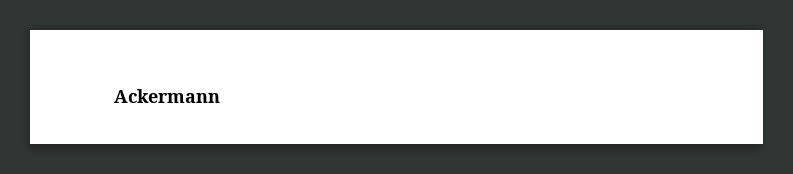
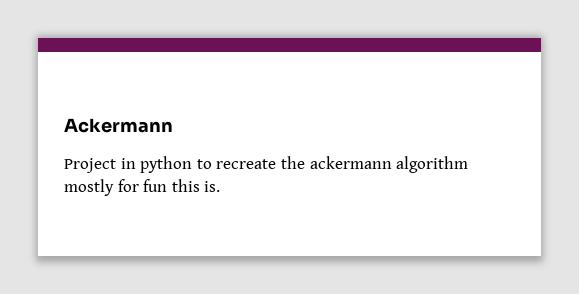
(220, 96) none -> [64,156,469,173] [64,179,221,196] // Project in python to recreate the ackermann algorithm mostly for fun this is.

